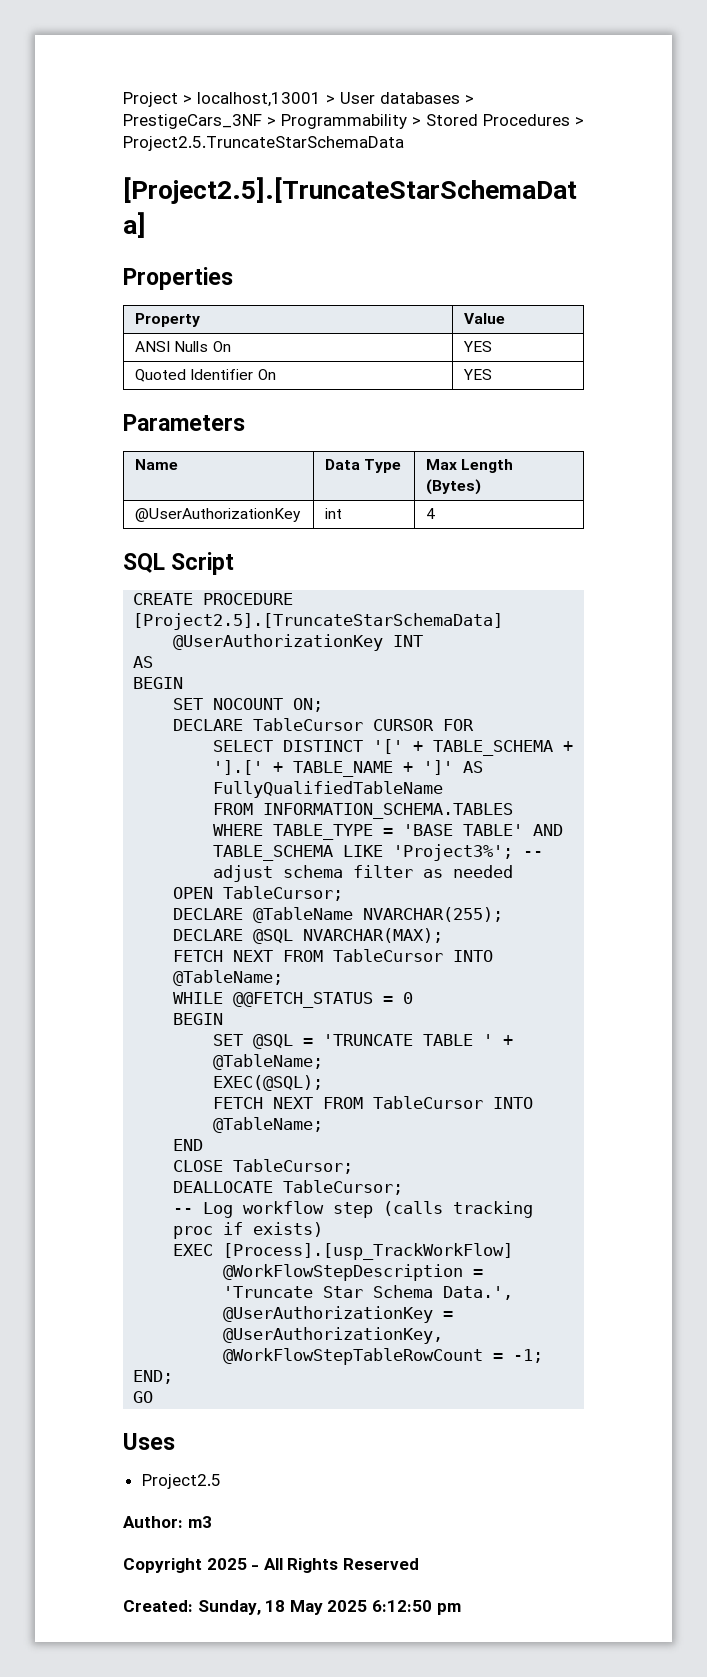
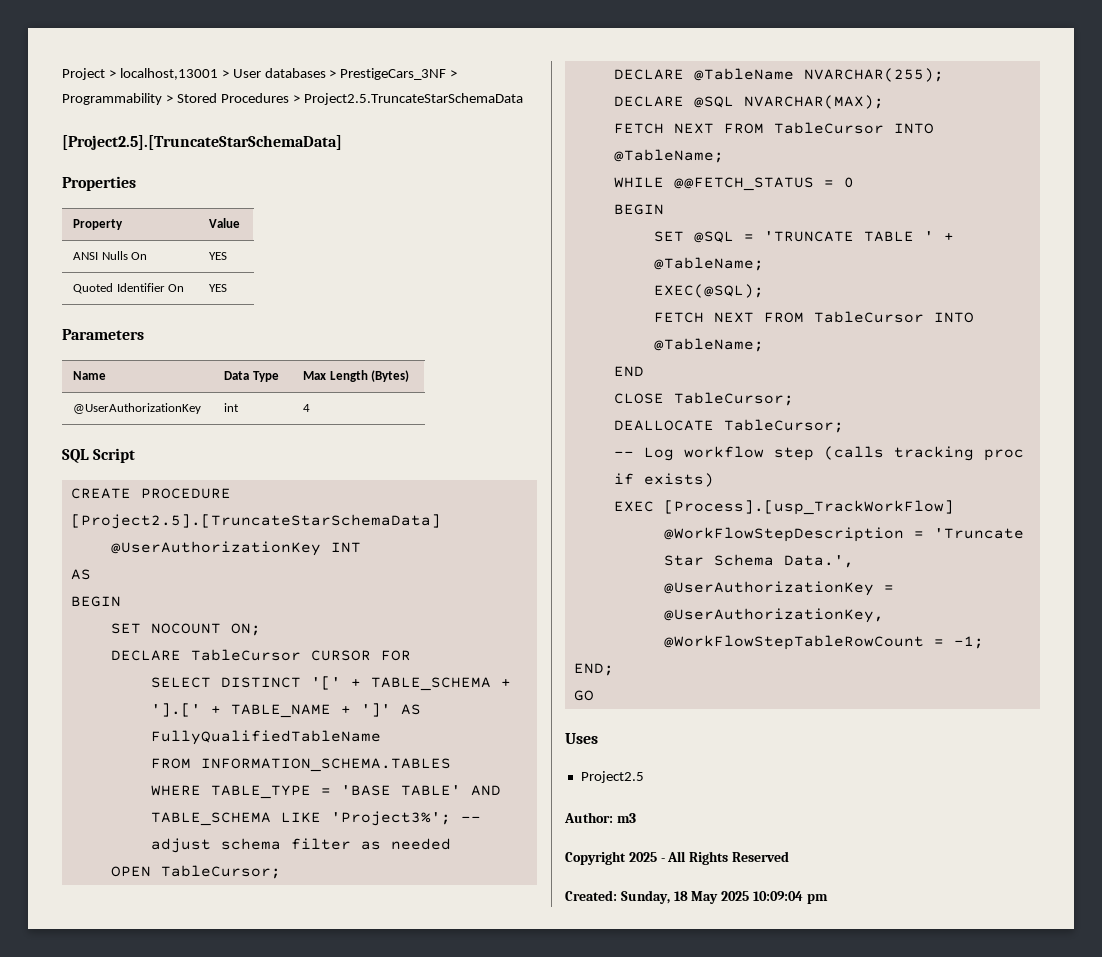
[371,1600,432,1612] 6:12:50 -> [752,891,803,901] 10:09:04

